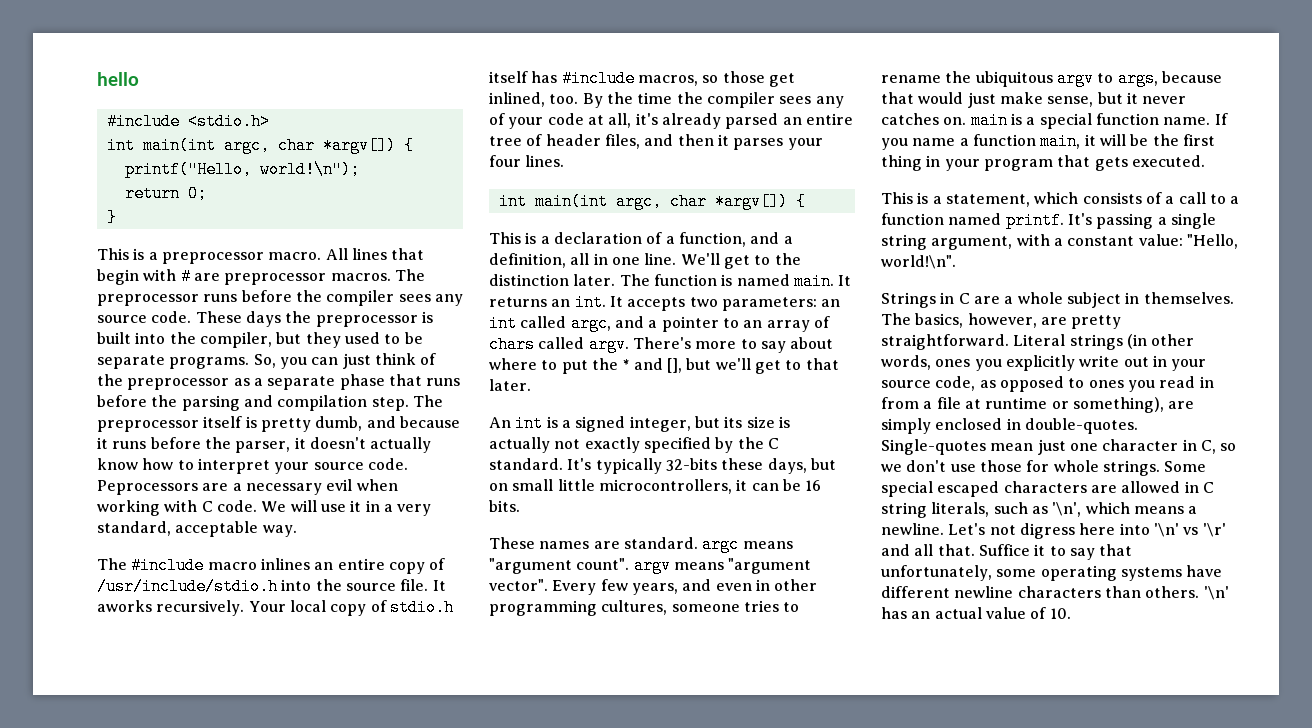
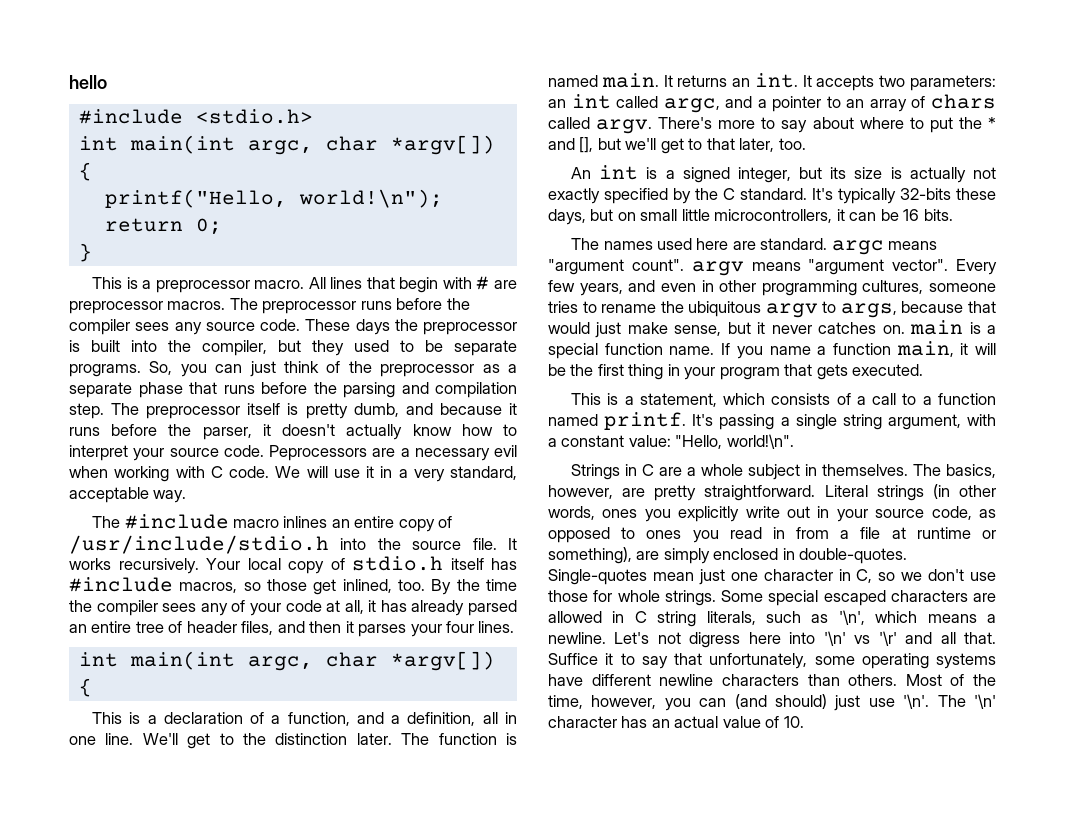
[97,600,152,612] aworks -> [69,558,111,570] works
[635,113,658,125] it's -> [368,600,407,612] it has
[489,379,531,391] later. -> [739,138,806,152] later, too.
[489,537,590,549] These names -> [571,238,729,250] The names used here
[1203,586,1229,600] '\n' -> [905,674,996,686] [548,694,996,711] [548,716,617,728] Most of the time, however, you can (and should) just use '\n'. The '\n' character

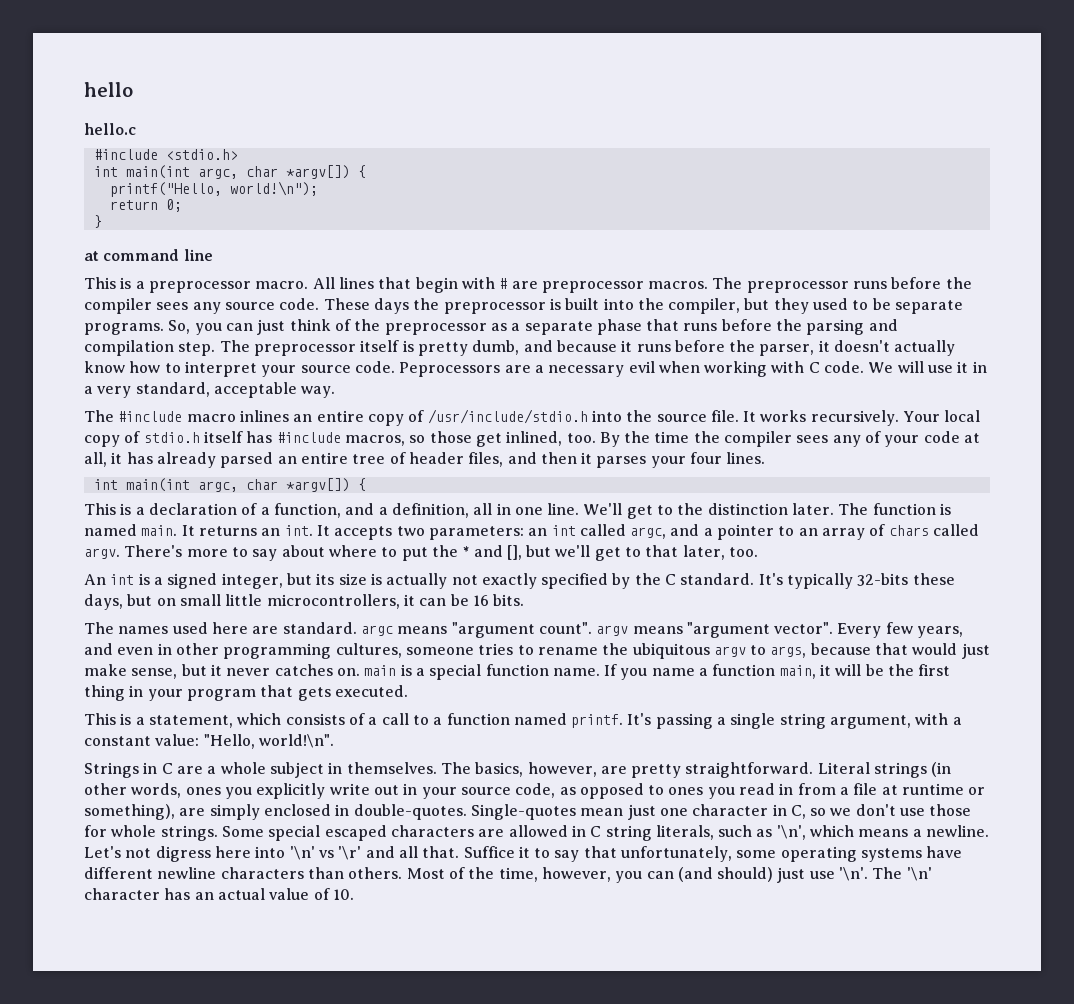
(107, 82) none -> [84,123,136,135] // hello.c
(92, 252) none -> [84,249,213,261] // at command line

